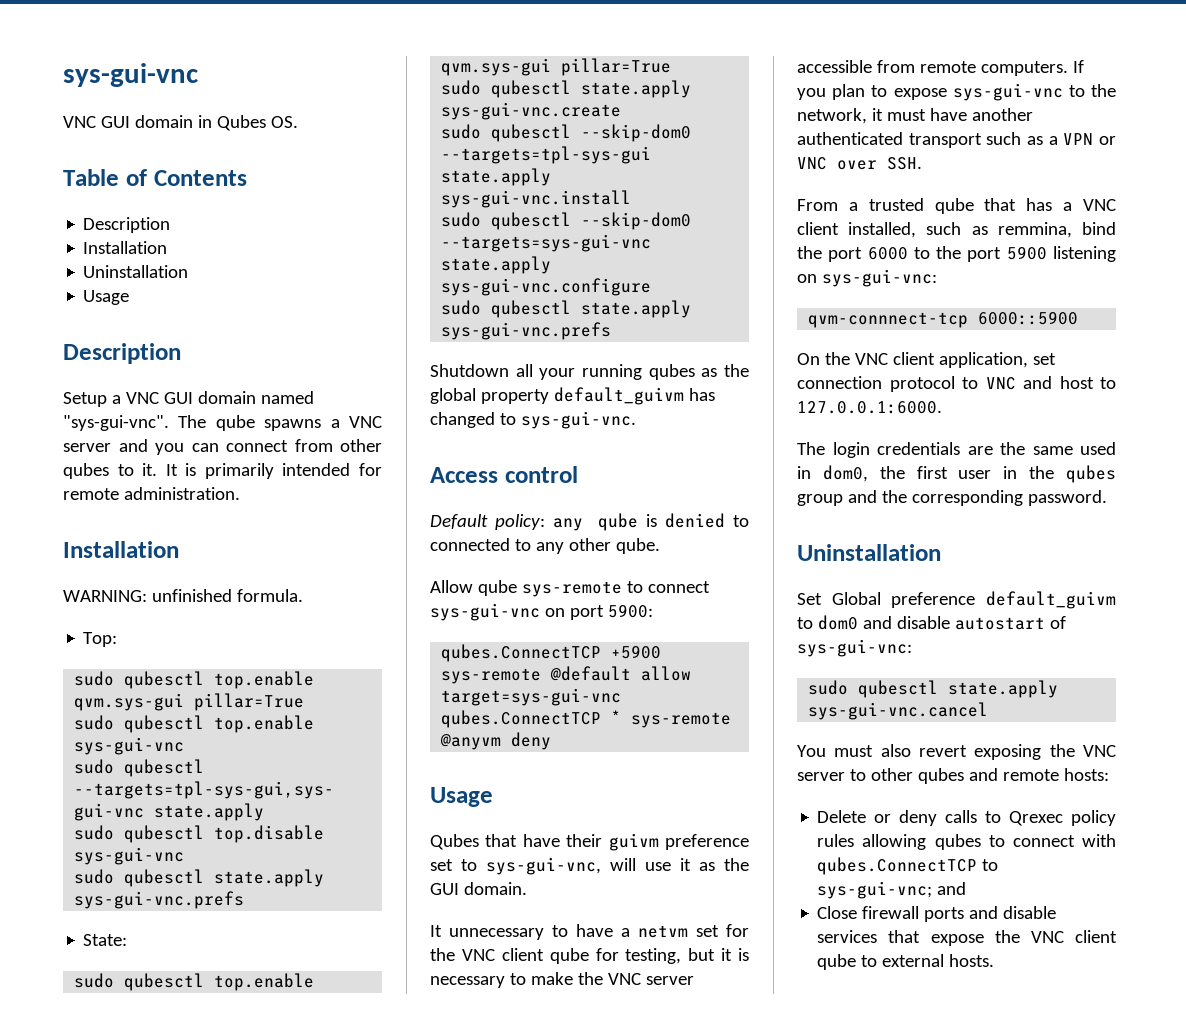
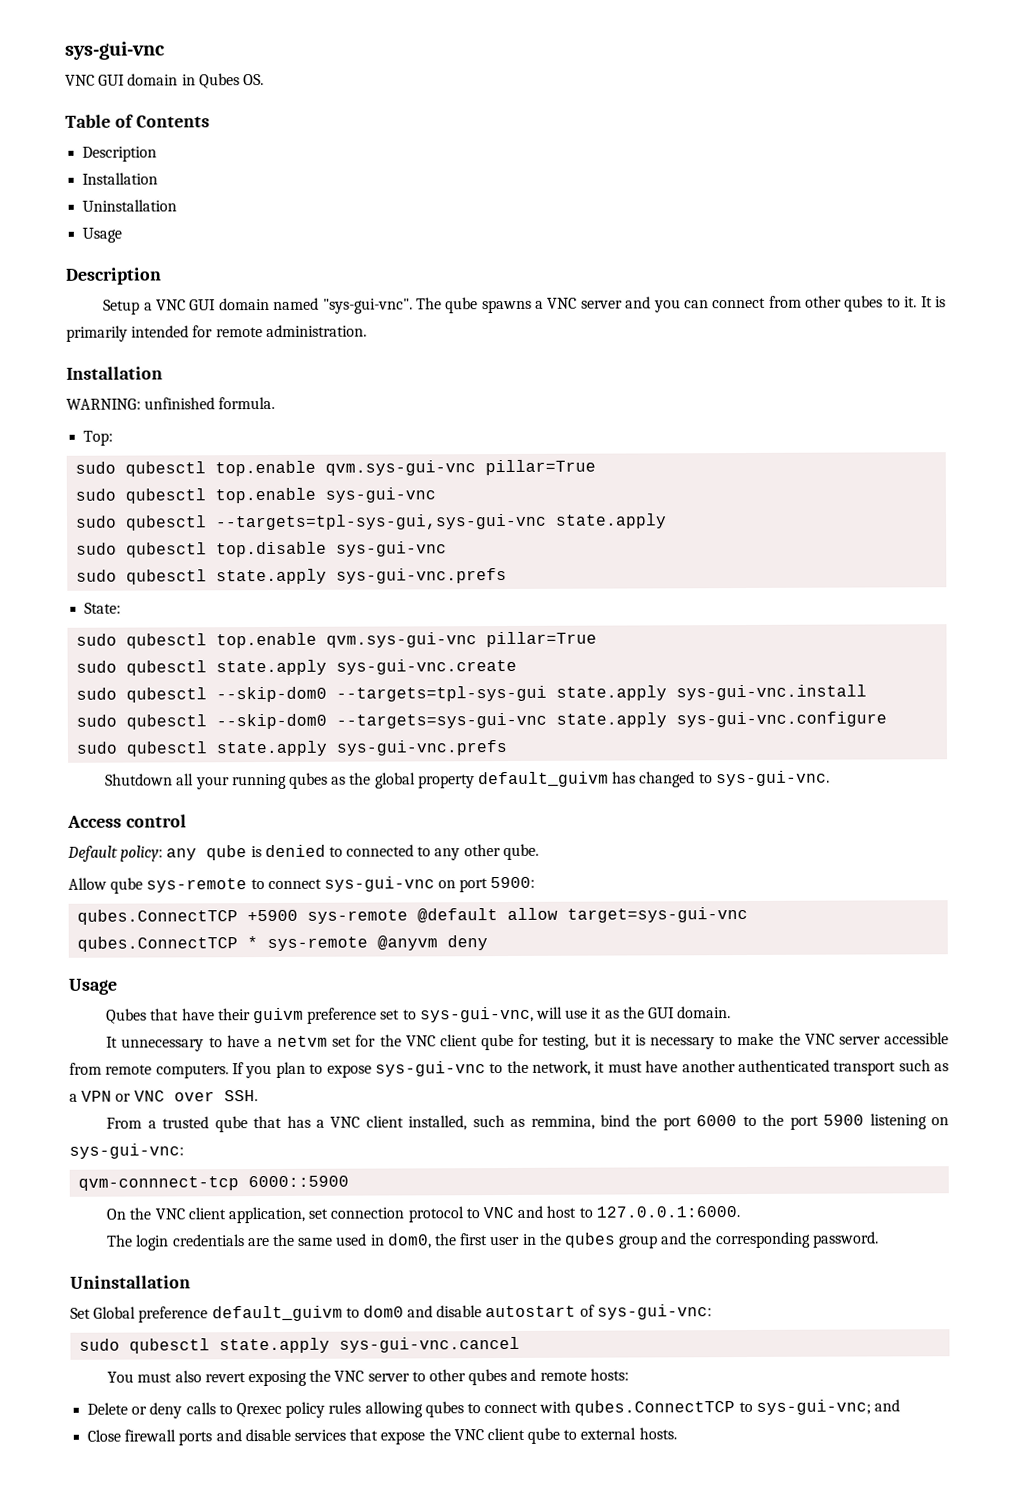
[74,693,185,711] qvm.sys-gui -> [325,460,477,476] qvm.sys-gui-vnc
[441,58,552,76] qvm.sys-gui -> [326,632,478,648] qvm.sys-gui-vnc

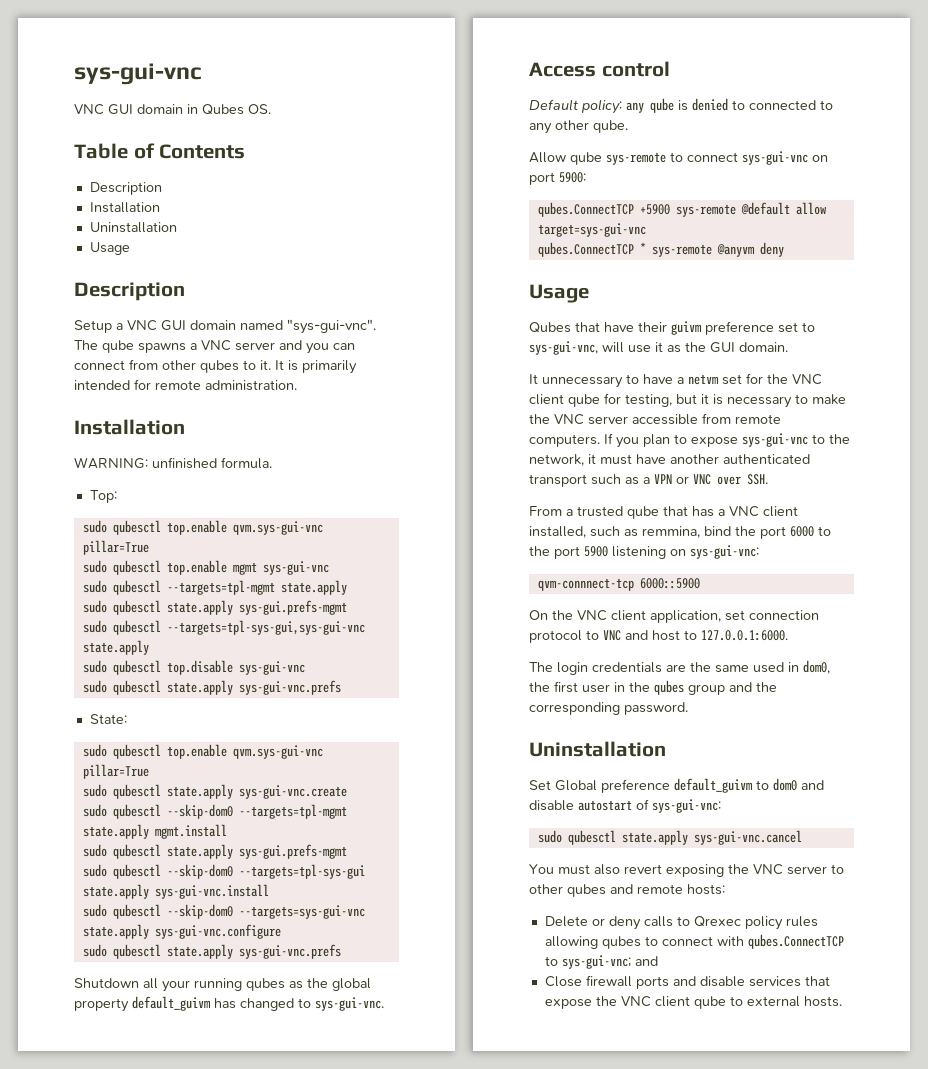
[325,487,437,503] sys-gui-vnc -> [232,561,329,575] [82,580,347,595] [82,600,347,615] mgmt sys-gui-vnc // sudo qubesctl --targets=tpl-mgmt state.apply // sudo qubesctl state.apply sys-gui.prefs-mgmt
(518, 666) none -> [82,804,347,819] [82,824,227,839] [82,844,347,859] // sudo qubesctl --skip-dom0 --targets=tpl-mgmt state.apply mgmt.install // sudo qubesctl state.apply sys-gui.prefs-mgmt

